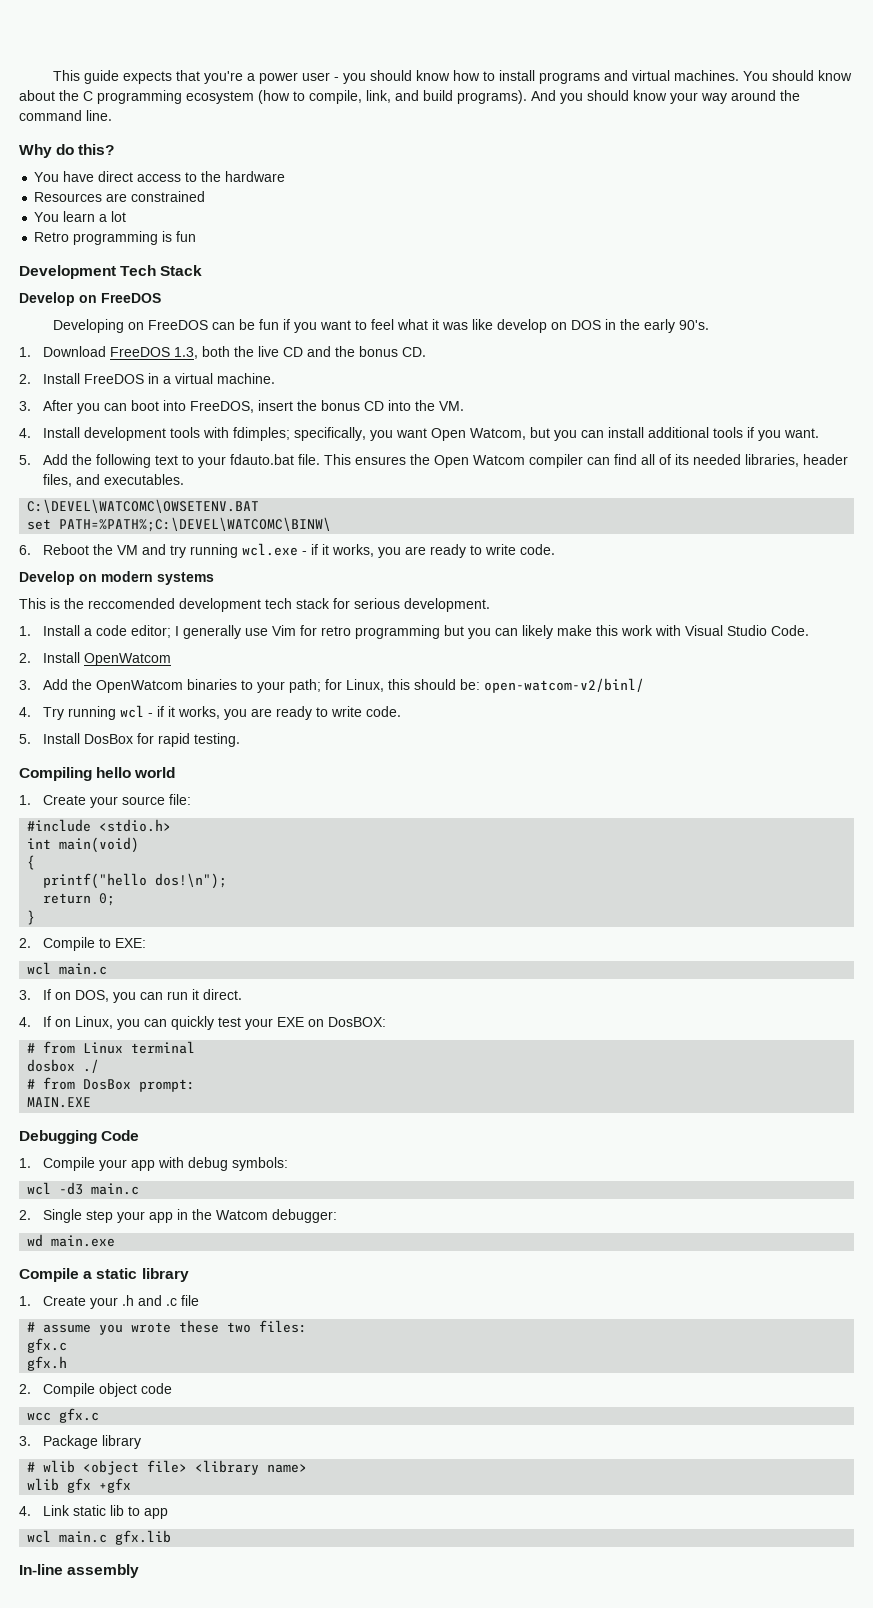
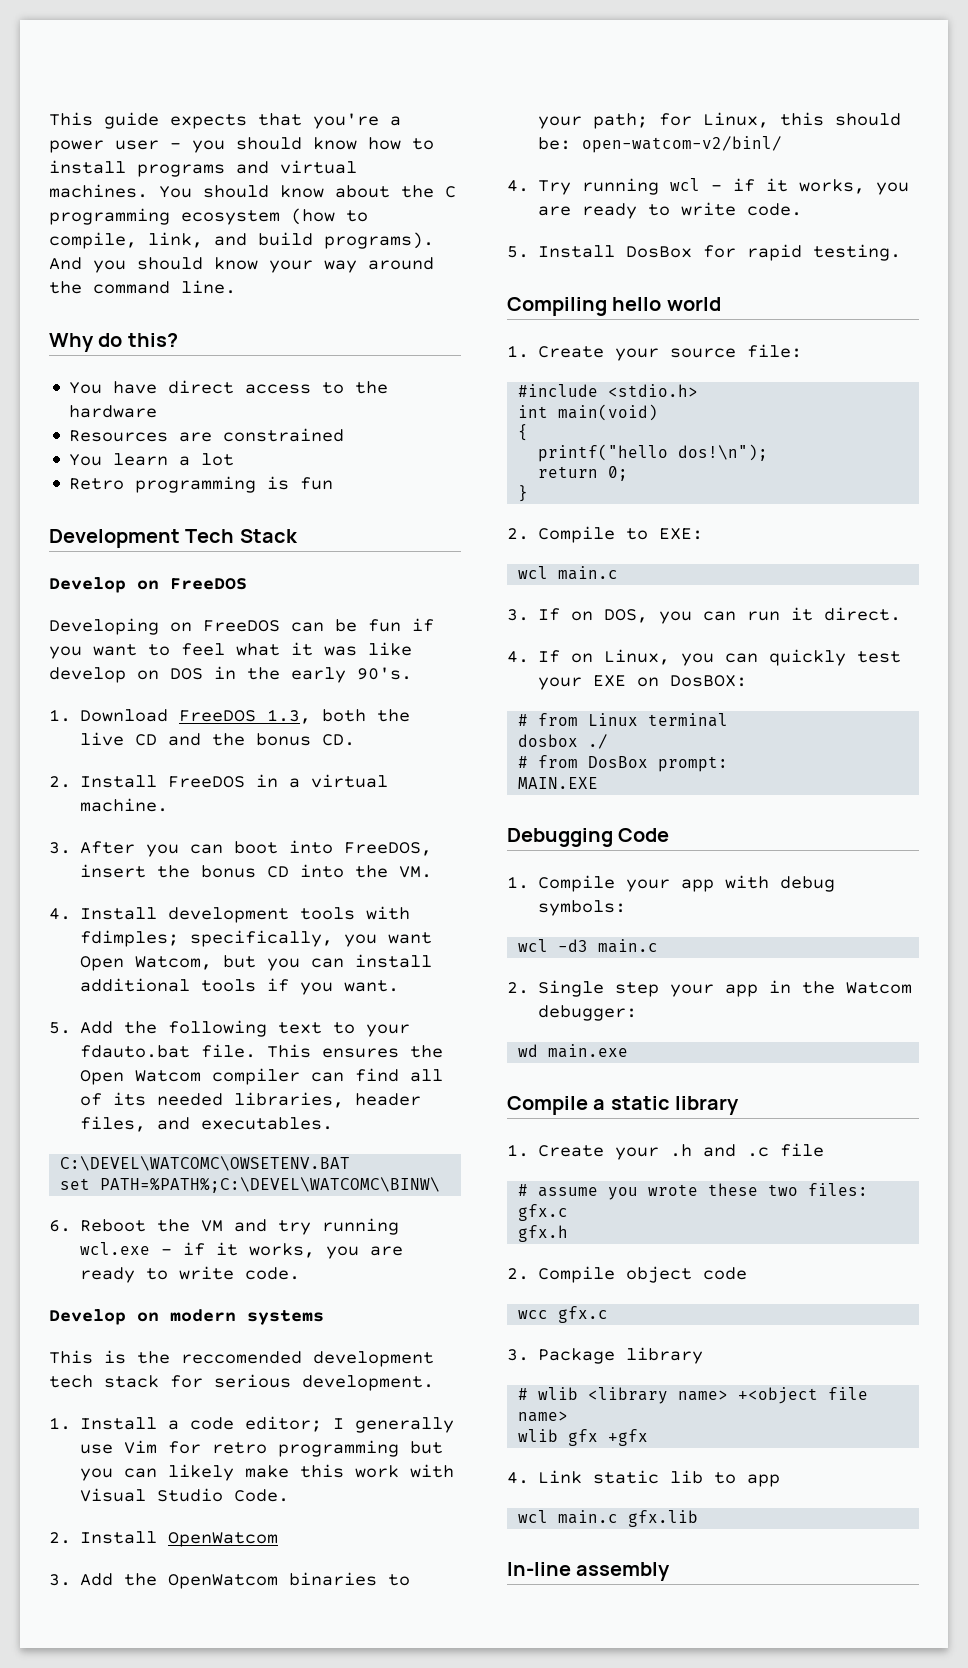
[83,1460,188,1475] <object file> -> (579, 1393) none
(308, 1468) none -> [738,1387,869,1404] [518,1411,569,1422] +<object file name>

